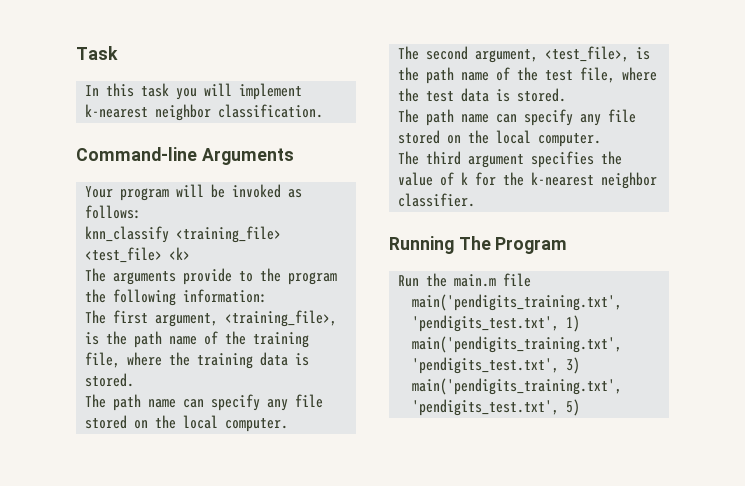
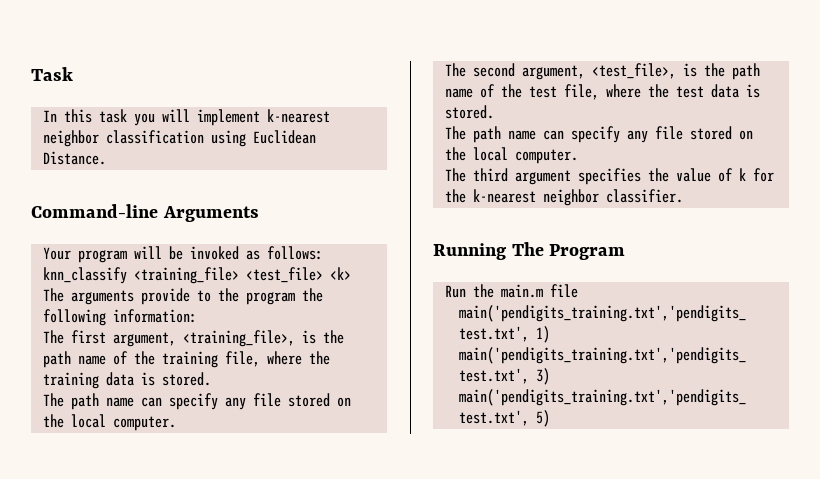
[218,104,324,118] classification. -> [105,130,316,147] [42,151,106,165] classification using Euclidean Distance.

